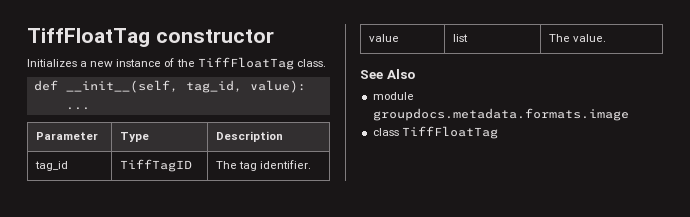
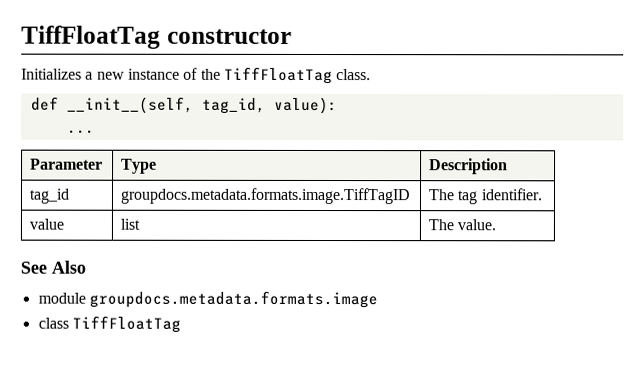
[119,159,192,172] TiffTagID -> [120,187,412,205] groupdocs.metadata.formats.image.TiffTagID

